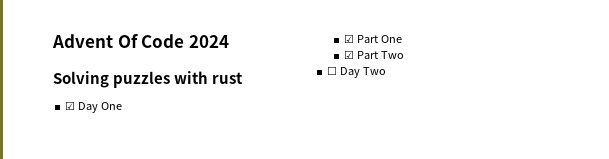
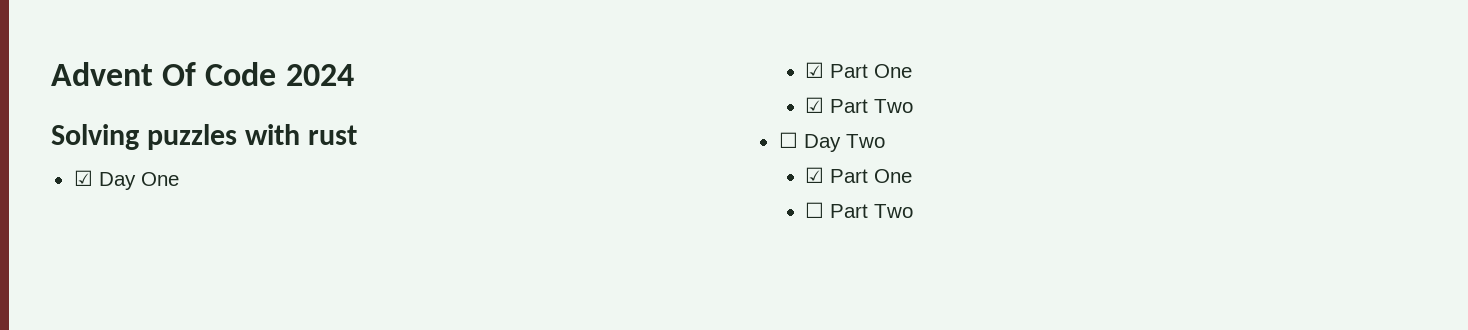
(387, 71) none -> [805,167,913,183] [805,202,914,218] // ☑ Part One // ☐ Part Two

